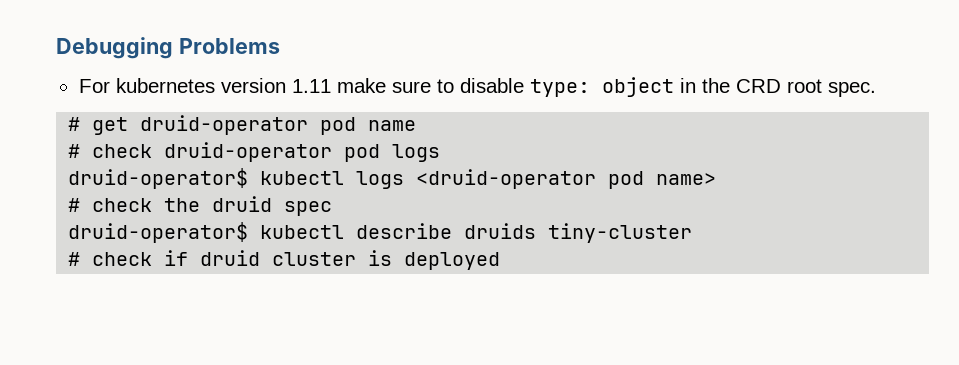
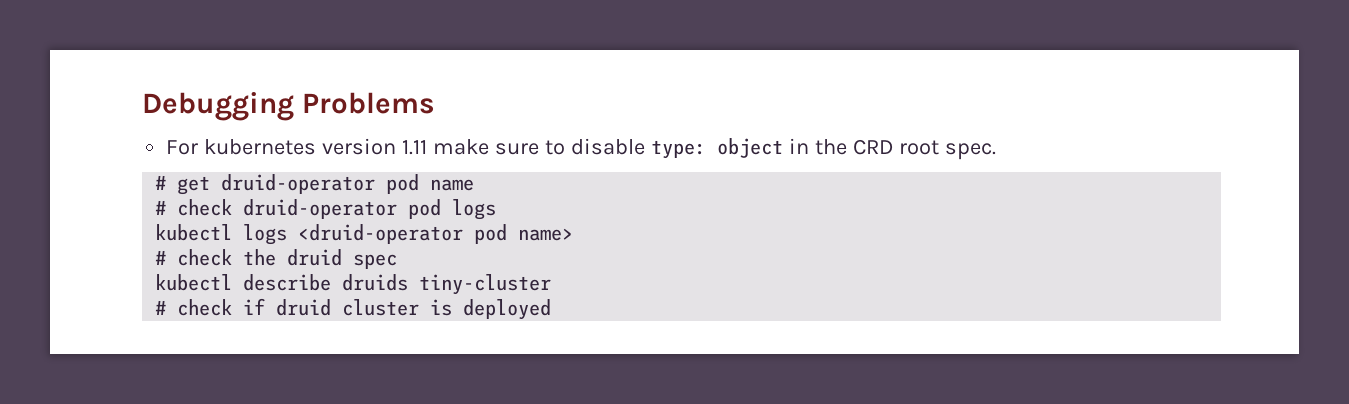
[68,168,249,189] druid-operator$ -> (497, 209) none
[68,222,249,243] druid-operator$ -> (398, 261) none

